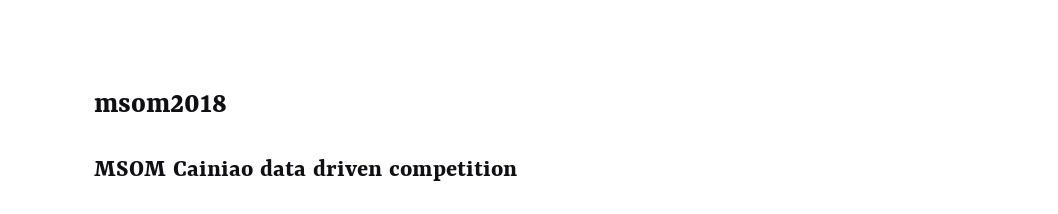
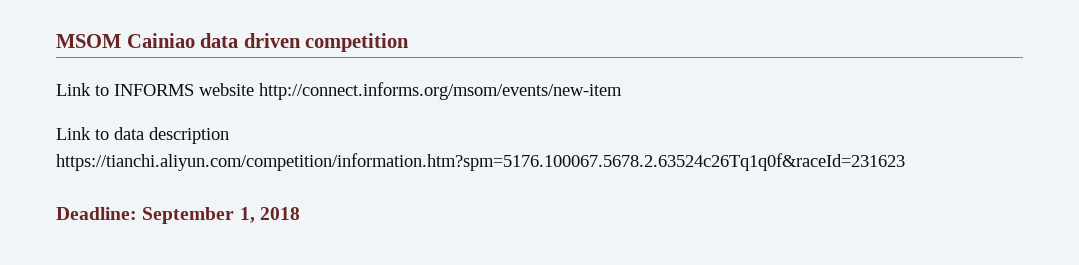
[94,95,227,112] msom2018 // -> (56, 41) none
(518, 171) none -> [56,82,622,100] [56,127,229,144] [56,153,905,171] [56,207,300,224] // Link to INFORMS website http://connect.informs.org/msom/events/new-item // Link to data description https://tianchi.aliyun.com/competition/information.htm?spm=5176.100067.5678.2.63524c26Tq1q0f&raceId=231623 // Deadline: September 1, 2018

